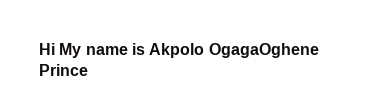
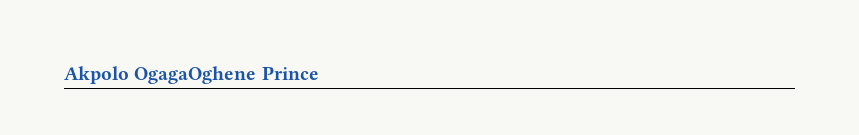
[39,43,145,58] Hi My name is -> (64, 75) none

